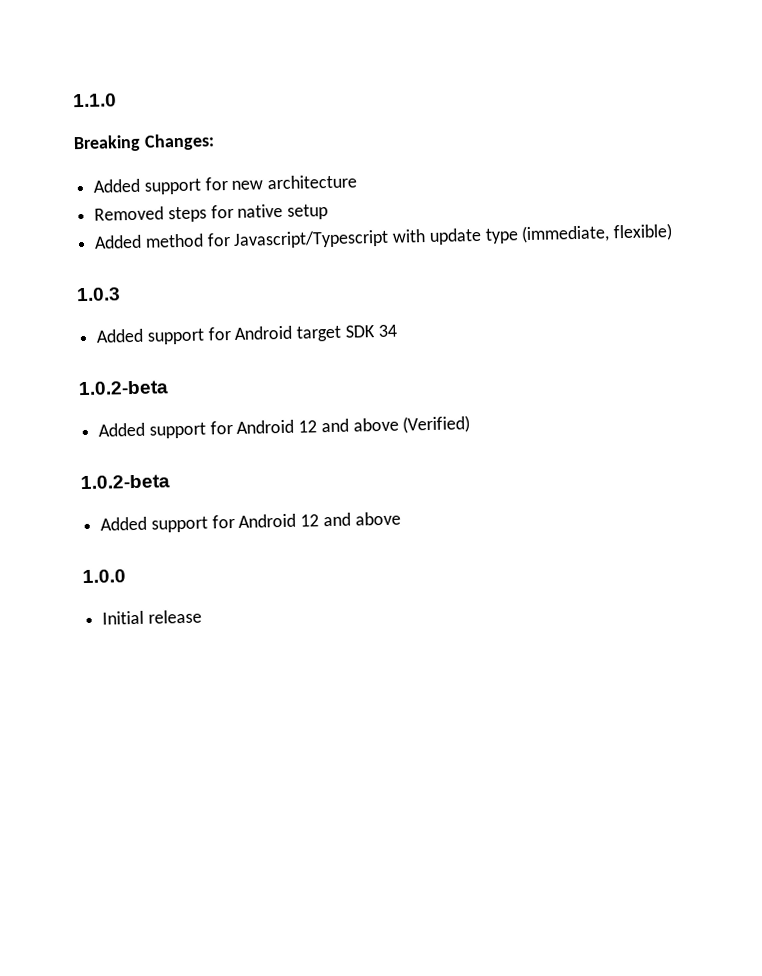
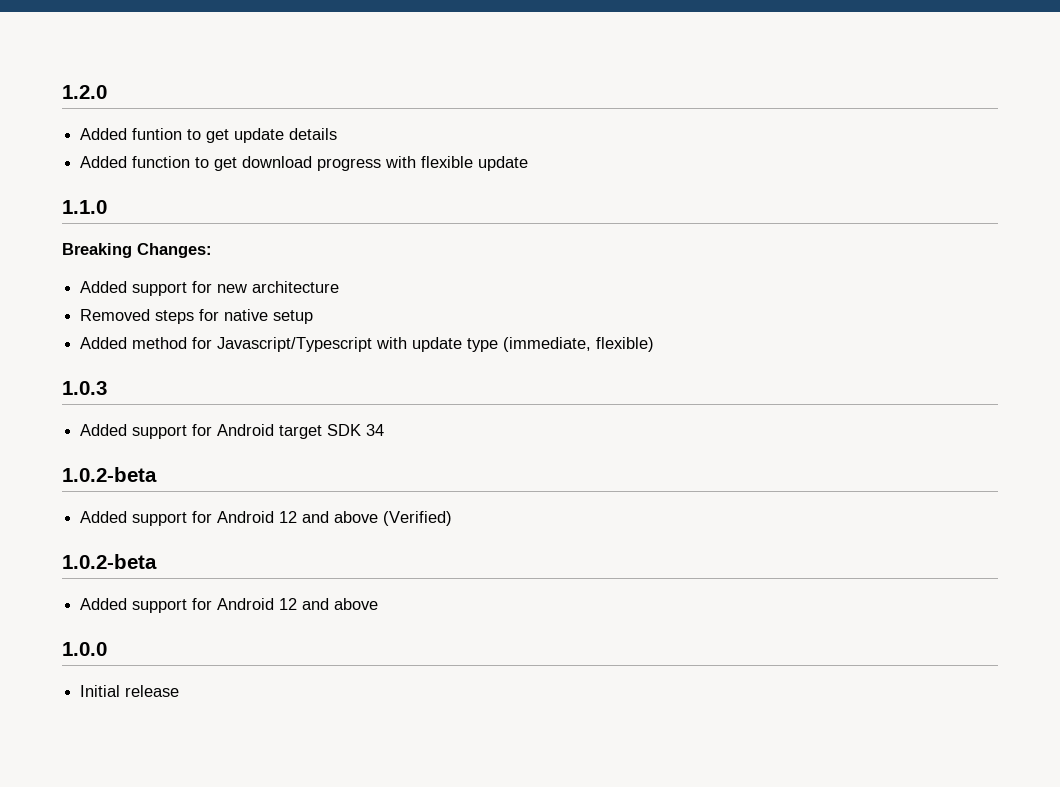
(72, 100) none -> [62,85,107,99] [80,128,338,143] [80,156,529,171] 1.2.0 // Added funtion to get update details // Added function to get download progress with flexible update //

